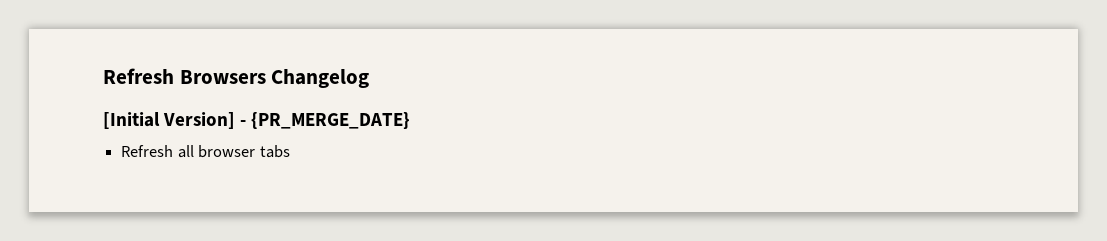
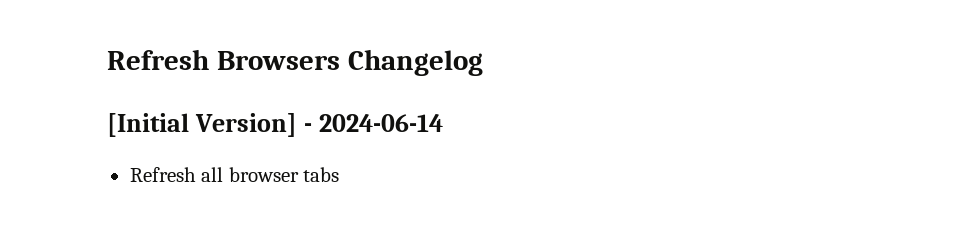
[251,112,411,129] {PR_MERGE_DATE} -> [318,114,443,132] 2024-06-14

